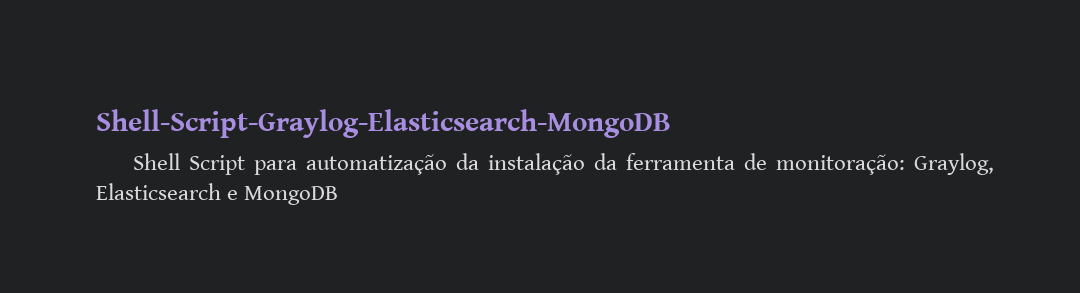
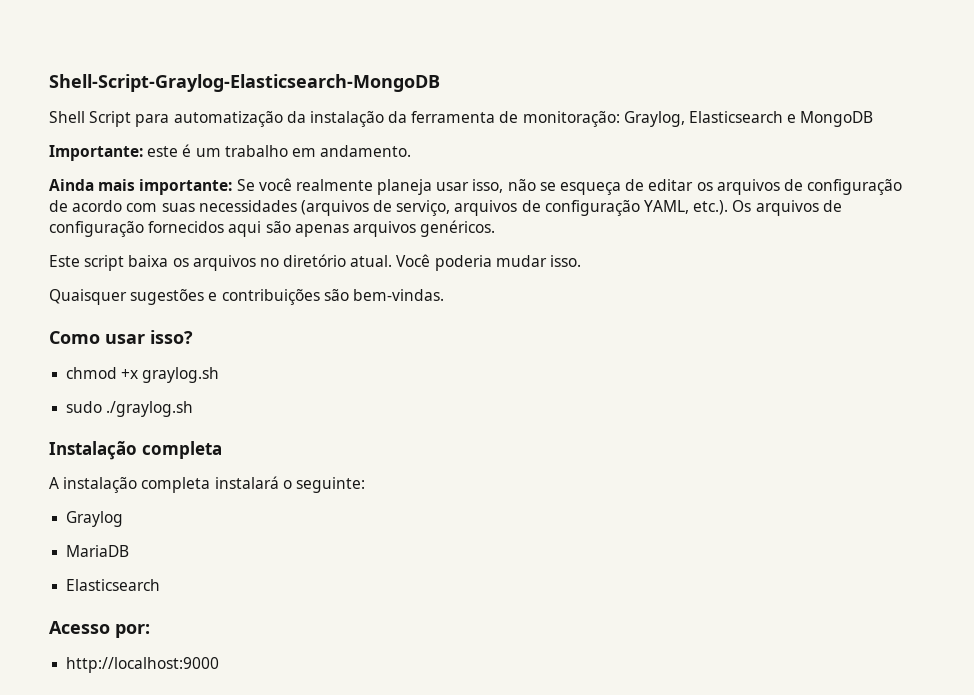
(339, 195) none -> [49,144,412,161] [49,178,903,195] [49,200,842,216] [49,220,496,237] [49,254,582,271] [49,289,444,305] [49,330,193,344] [66,367,220,383] [66,401,194,417] [49,441,222,460] [49,476,365,493] [66,511,124,527] [66,545,130,557] [66,579,161,591] [49,621,150,638] [66,657,220,673] // Importante: este é um trabalho em andamento. // Ainda mais importante: Se você realmente planeja usar isso, não se esqueça de editar os arquivos de configuração de acordo com suas necessidades (arquivos de serviço, arquivos de configuração YAML, etc.). Os arquivos de configuração fornecidos aqui são apenas arquivos genéricos. // Este script baixa os arquivos no diretório atual. Você poderia mudar isso. // Quaisquer sugestões e contribuições são bem-vindas. // Como usar isso? // chmod +x graylog.sh // sudo ./graylog.sh // Instalação completa // A instalação completa instalará o seguinte: // Graylog // MariaDB // Elasticsearch // Acesso por: // http://localhost:9000

